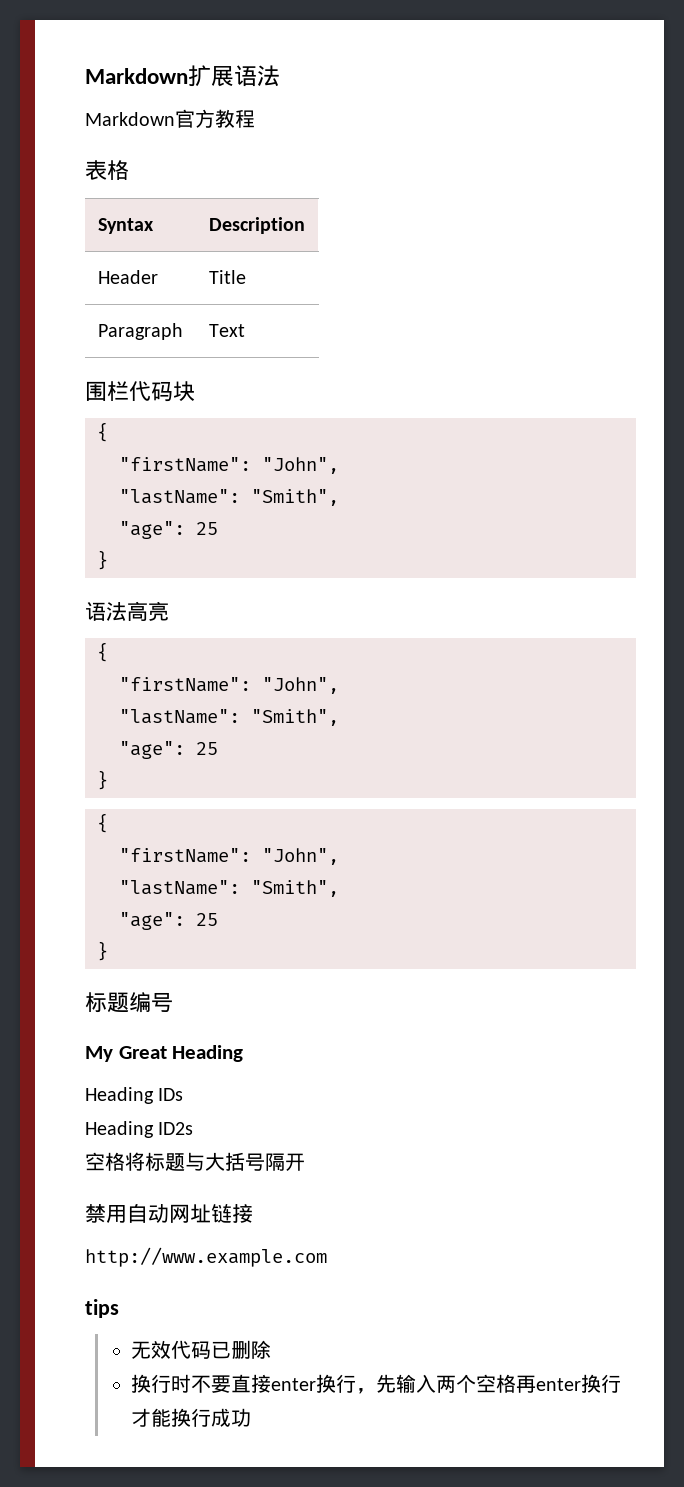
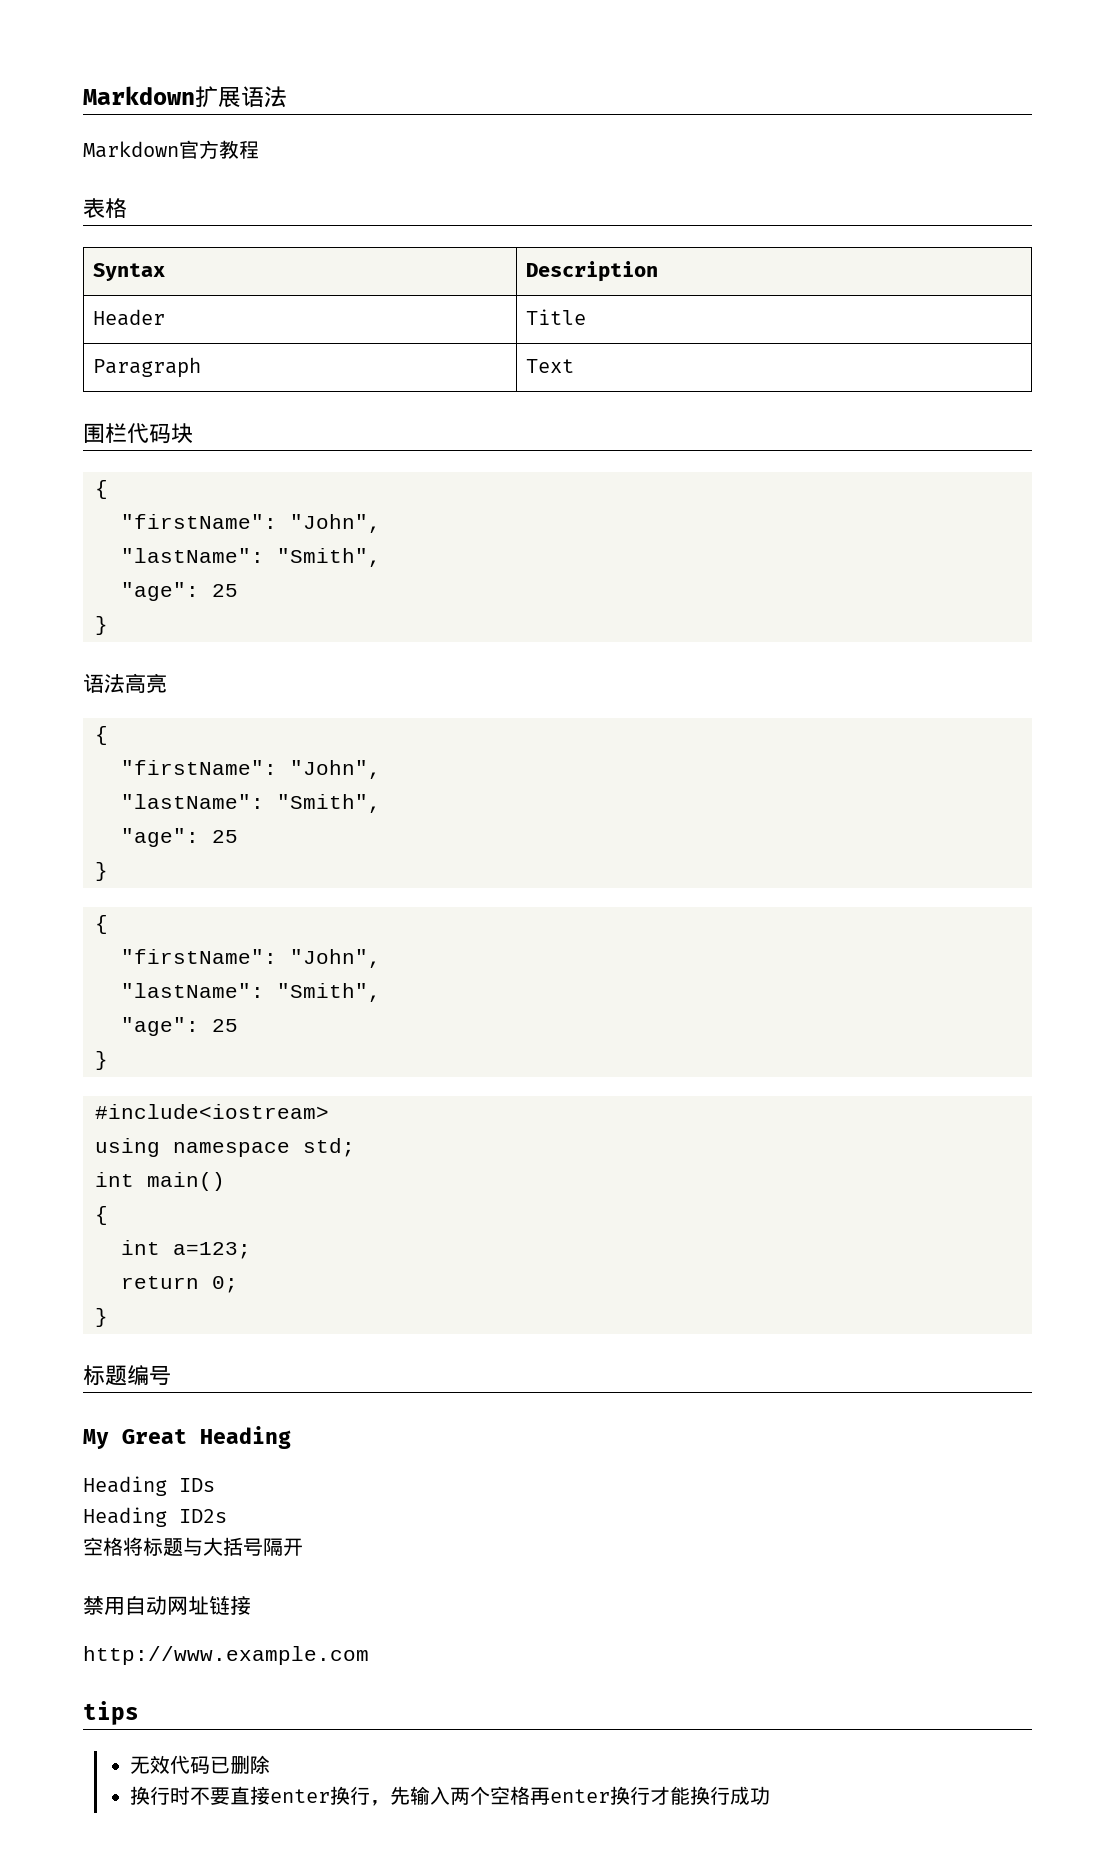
(108, 951) none -> [95,1104,329,1119] [95,1138,355,1157] [95,1172,225,1191] [95,1206,108,1225] [121,1240,251,1259] [121,1276,238,1293] [95,1308,108,1327] // #include<iostream> // using namespace std; // int main() // { // int a=123; // return 0; // }

